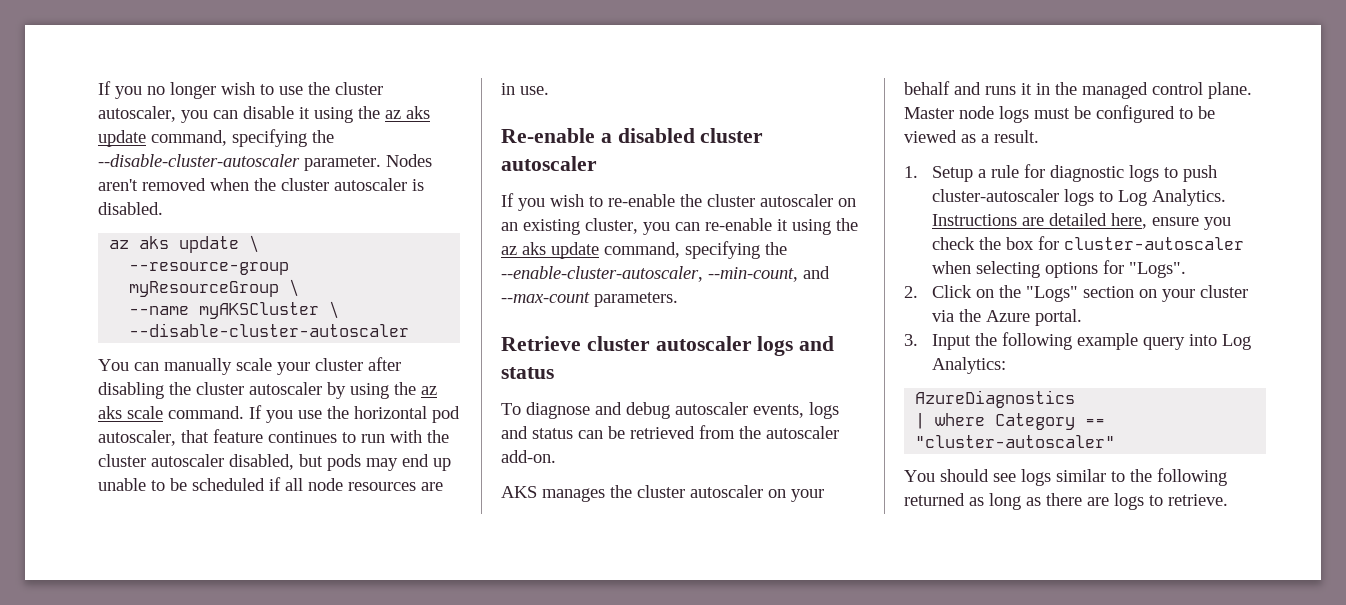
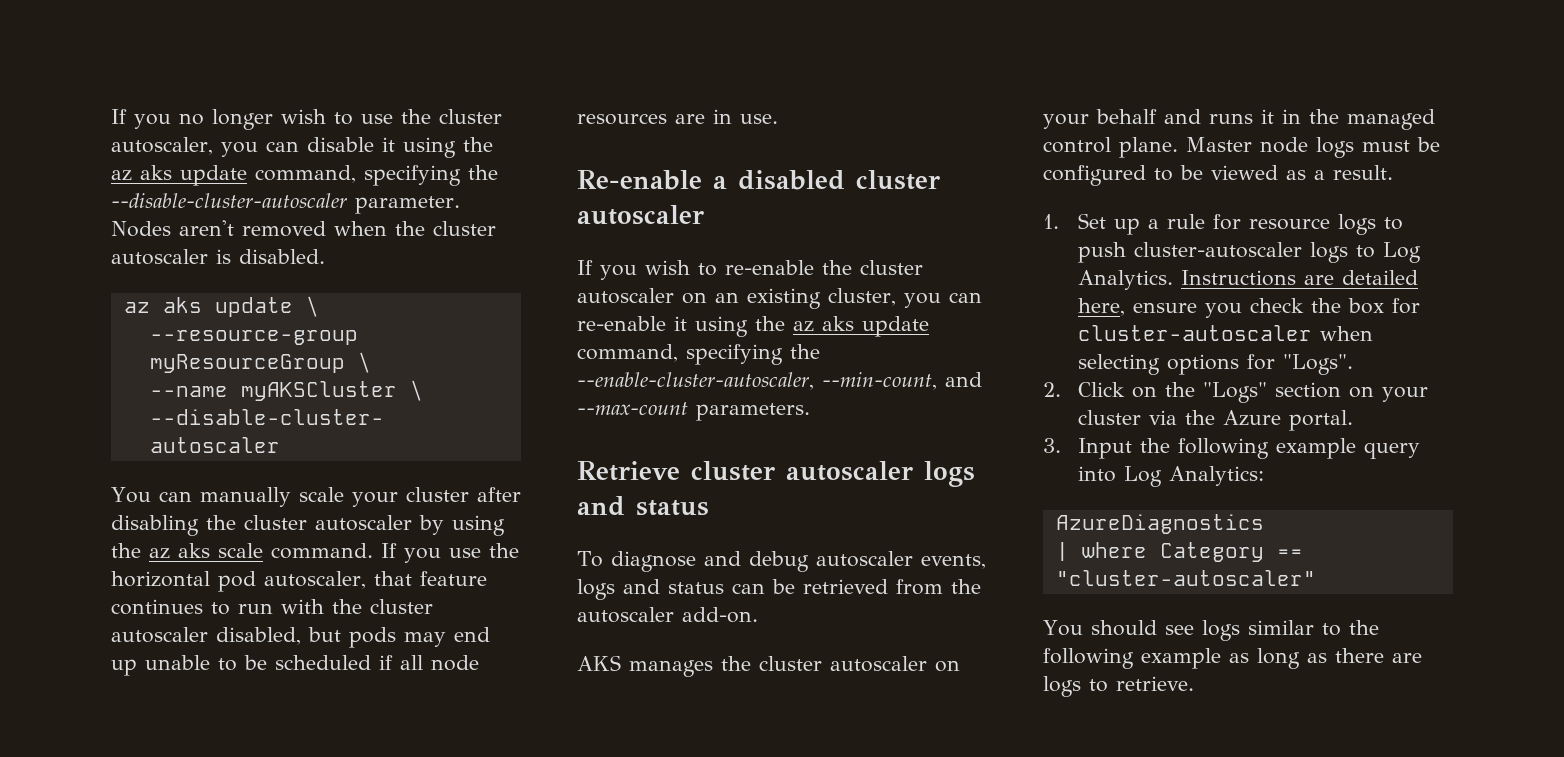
[932,166,974,182] Setup -> [1078,213,1141,235] Set up
[1050,165,1125,182] diagnostic -> [1249,218,1331,230] resource
[904,493,965,506] returned -> [1141,648,1221,669] example

